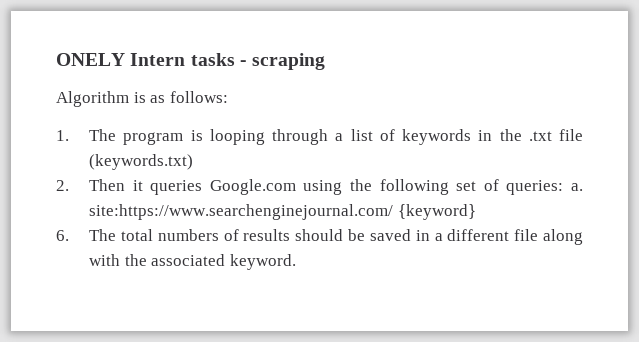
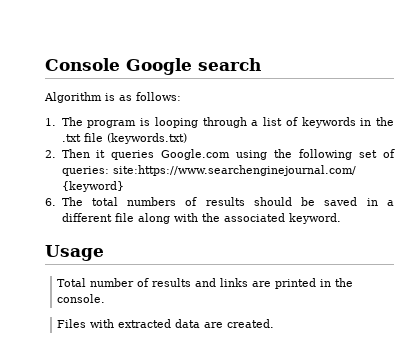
[56,53,326,70] ONELY Intern tasks - scraping -> [45,58,261,75] Console Google search
[571,183,583,191] a. -> (109, 171) none
(296, 262) none -> [45,245,104,261] [57,278,354,289] [57,294,106,303] [57,319,275,328] // Usage // Total number of results and links are printed in the console. // Files with extracted data are created.

